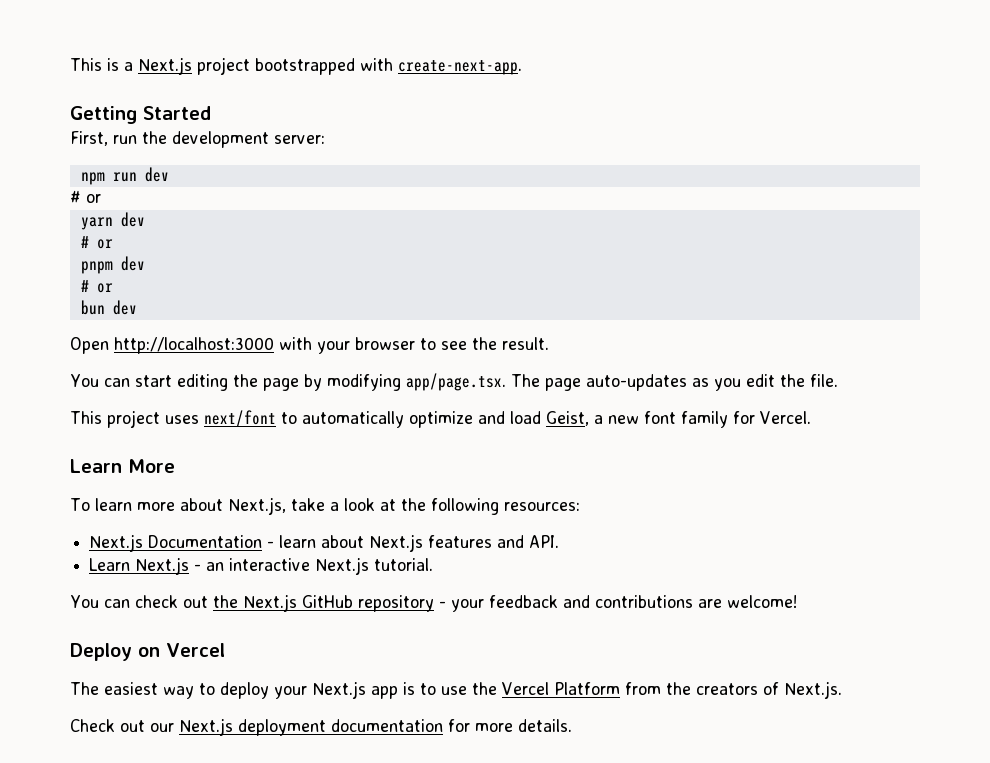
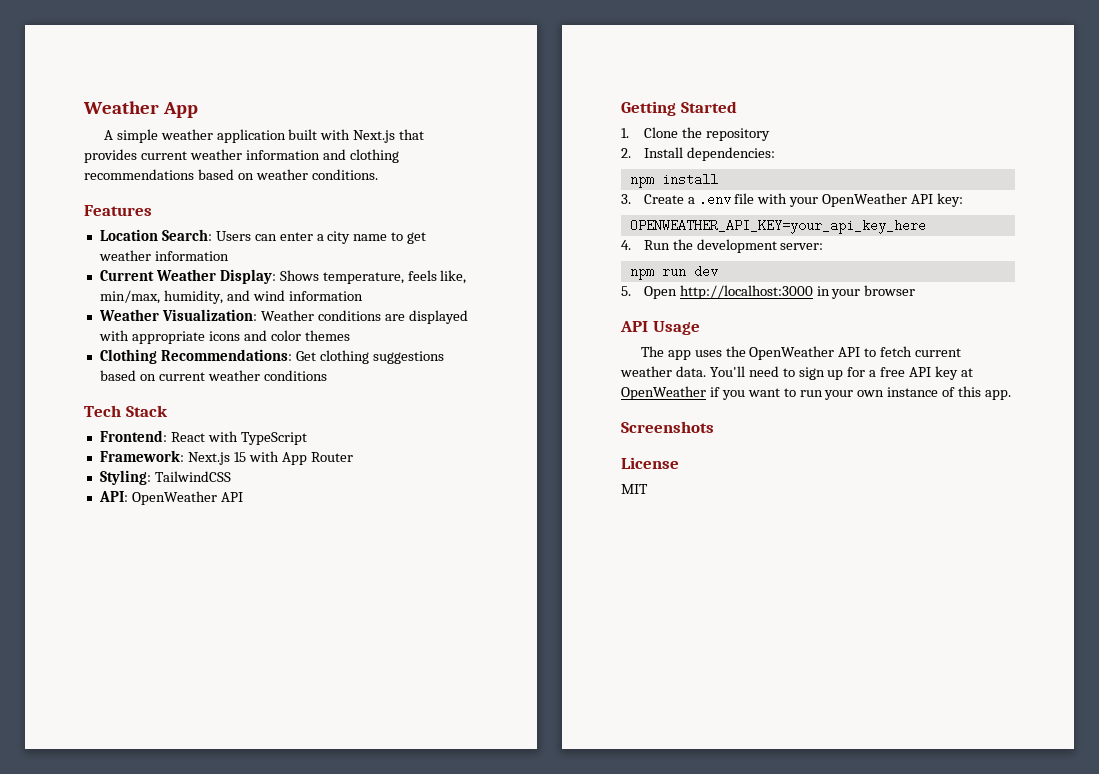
[70,57,522,75] [70,106,211,124] [70,131,137,146] This is a Next.js project bootstrapped with create-next-app. // Getting Started // First, run -> [83,101,198,118] [103,129,425,143] [84,149,399,163] [84,169,378,180] [84,205,152,216] [99,229,427,244] [98,250,229,261] [99,269,467,284] [99,290,363,304] [98,309,468,324] [98,330,350,344] [99,349,444,364] [99,370,327,381] [84,405,168,417] [99,430,307,445] [99,450,353,465] [99,470,231,485] [98,491,243,505] [621,101,737,116] [621,127,770,141] [621,147,775,161] [629,173,718,188] [621,193,964,207] [629,219,926,234] [621,240,670,250] Weather App // A simple weather application built with Next.js that provides current weather information and clothing recommendations based on weather conditions. // Features // Location Search: Users can enter a city name to get weather information // Current Weather Display: Shows temperature, feels like, min/max, humidity, and wind information // Weather Visualization: Weather conditions are displayed with appropriate icons and color themes // Clothing Recommendations: Get clothing suggestions based on current weather conditions // Tech Stack // Frontend: React with TypeScript // Framework: Next.js 15 with App Router // Styling: TailwindCSS // API: OpenWeather API // Getting Started // 1. Clone the repository // 2. Install dependencies: // npm install // 3. Create a .env file with your OpenWeather API key: // OPENWEATHER_API_KEY=your_api_key_here // 4. Run
[70,190,101,203] [80,212,145,230] [80,236,113,249] [80,256,145,274] [80,280,113,293] [80,300,137,315] # or // yarn dev // # or // pnpm dev // # or // bun dev // -> [621,286,631,296] 5.
[278,337,312,350] with -> [816,286,830,296] in
[419,337,549,350] [70,373,838,391] [70,410,811,428] [70,459,175,473] [70,497,580,515] [89,534,560,552] [89,557,434,575] [70,594,797,612] [70,643,225,661] [70,681,842,699] [70,718,572,736] to see the result. // You can start editing the page by modifying app/page.tsx. The page auto-updates as you edit the file. // This project uses next/font to automatically optimize and load Geist, a new font family for Vercel. // Learn More // To learn more about Next.js, take a look at the following resources: // Next.js Documentation - learn about Next.js features and API. // Learn Next.js - an interactive Next.js tutorial. // You can check out the Next.js GitHub repository - your feedback and contributions are welcome! // Deploy on Vercel // The easiest way to deploy your Next.js app is to use the Vercel Platform from the creators of Next.js. // Check out our Next.js deployment documentation for more details. -> [620,321,700,335] [640,346,962,360] [620,366,973,380] [621,386,1012,400] [621,421,714,433] [621,457,679,469] [621,484,648,494] // API Usage // The app uses the OpenWeather API to fetch current weather data. You'll need to sign up for a free API key at OpenWeather if you want to run your own instance of this app. // Screenshots // License // MIT

